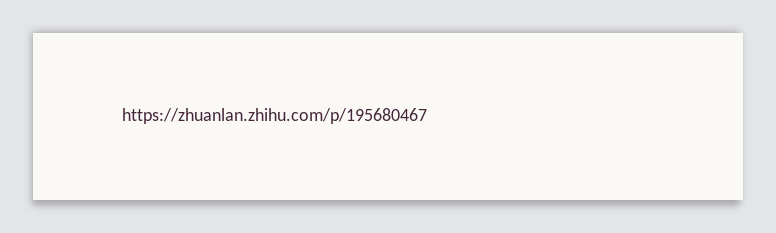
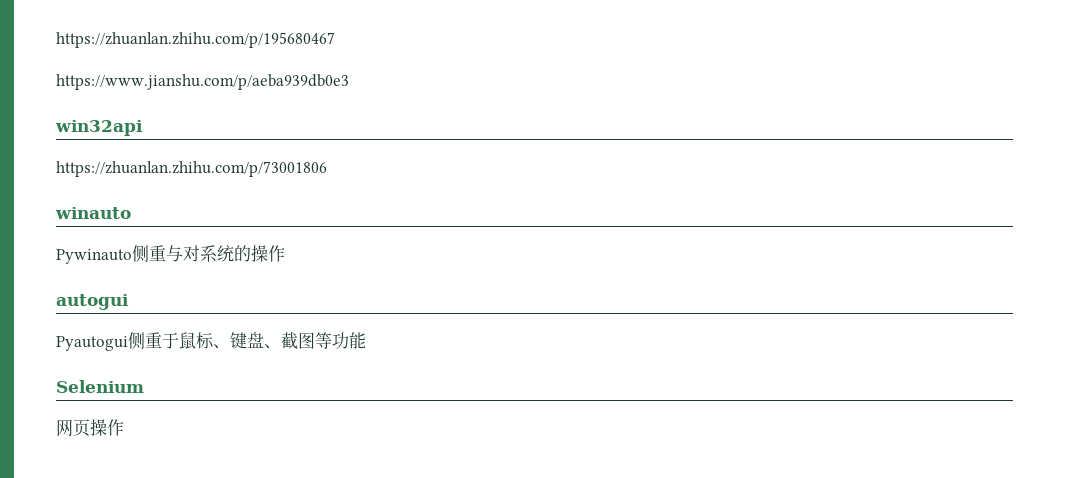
(427, 116) none -> [56,74,349,90] [55,120,143,136] [56,161,327,177] [55,207,131,219] [56,245,285,264] [56,294,129,310] [56,332,366,351] [56,380,144,393] [56,419,124,437] // https://www.jianshu.com/p/aeba939db0e3 // win32api // https://zhuanlan.zhihu.com/p/73001806 // winauto // Pywinauto侧重与对系统的操作 // autogui // Pyautogui侧重于鼠标、键盘、截图等功能 // Selenium // 网页操作

